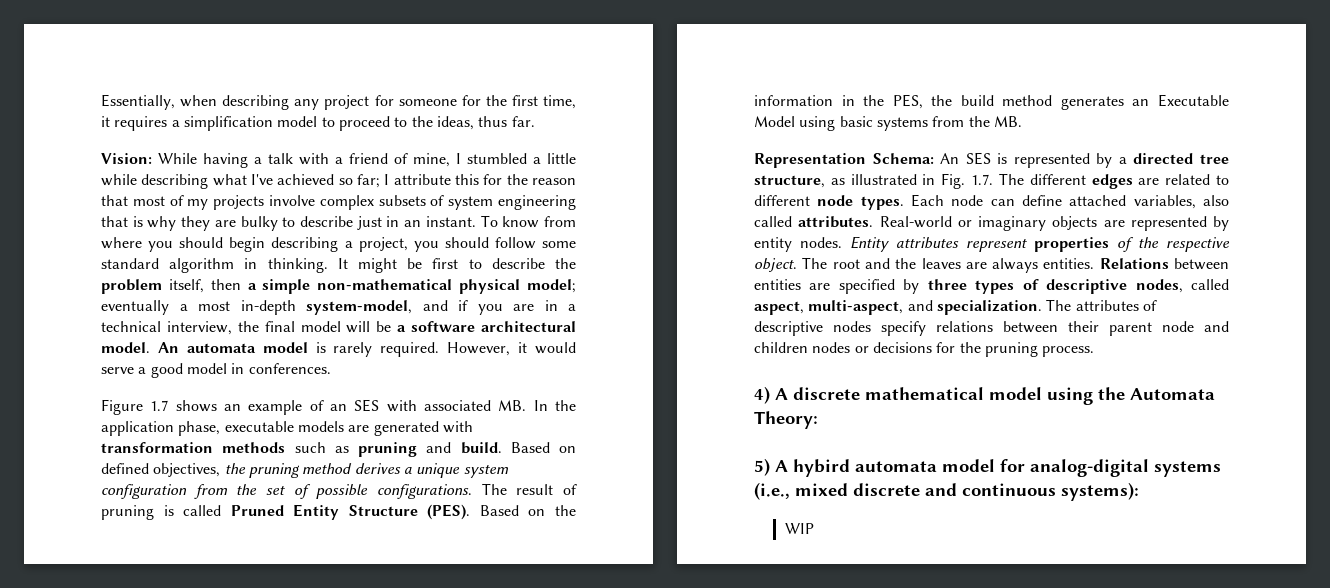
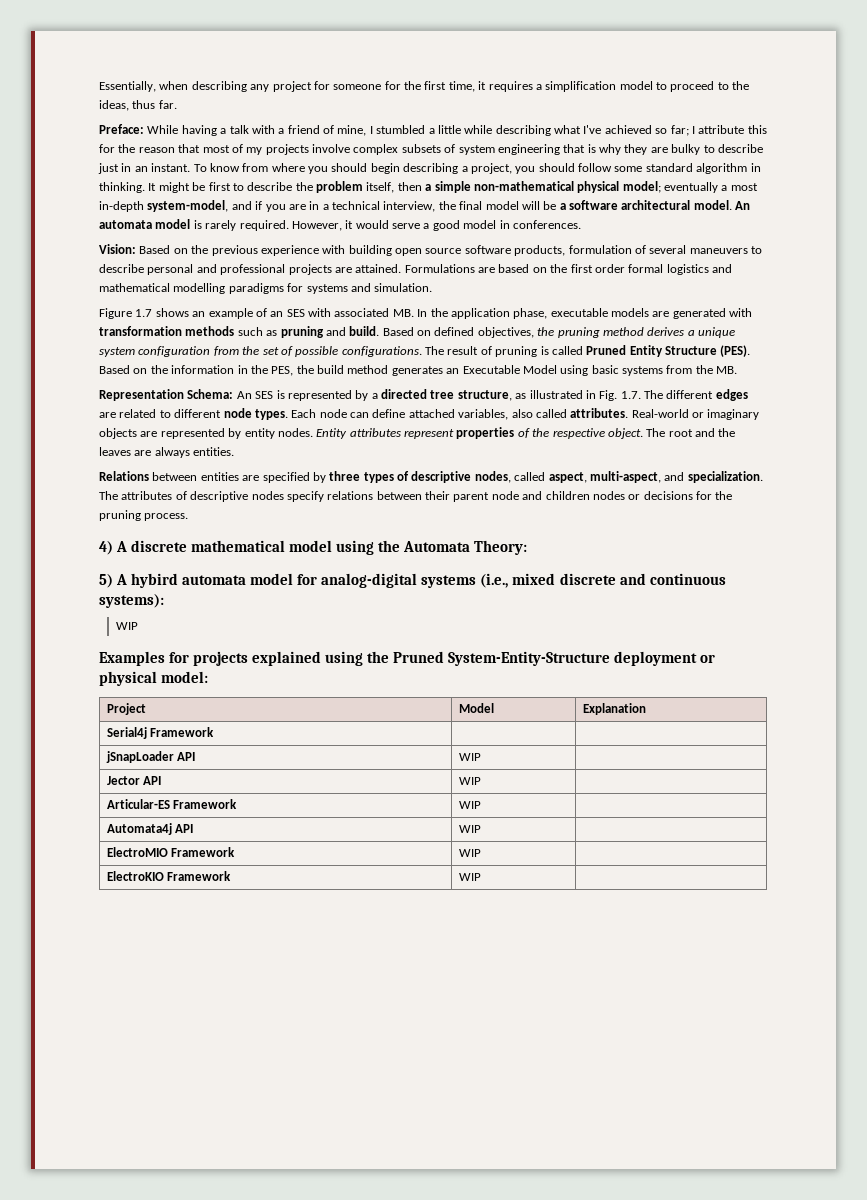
[101,153,152,164] Vision: -> [99,124,144,134] Preface:
(331, 368) none -> [99,244,762,256] [99,264,732,275] [99,283,433,294] // Vision: Based on the previous experience with building open source software products, formulation of several maneuvers to describe personal and professional projects are attained. Formulations are based on the first order formal logistics and mathematical modelling paradigms for systems and simulation.
(1095, 263) none -> (235, 451) //
(814, 528) none -> [99,651,716,666] [99,671,209,686] [106,703,146,715] [458,703,494,713] [582,703,646,715] [106,727,215,739] [105,751,196,763] [458,753,481,761] [106,776,162,785] [458,777,481,785] [106,799,238,809] [458,801,481,809] [106,823,194,835] [458,825,481,833] [106,847,236,857] [458,849,481,857] [106,871,232,881] [458,873,481,881] // Examples for projects explained using the Pruned System-Entity-Structure deployment or physical model: // Project | Model | Explanation // Serial4j Framework | | // jSnapLoader API | WIP | // Jector API | WIP | // Articular-ES Framework | WIP | // Automata4j API | WIP | // ElectroMIO Framework | WIP | // ElectroKIO Framework | WIP |

